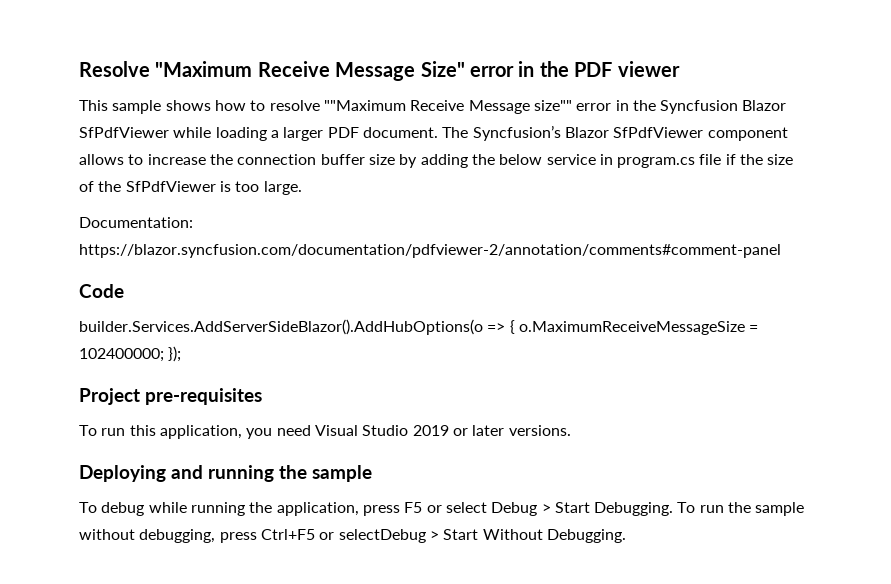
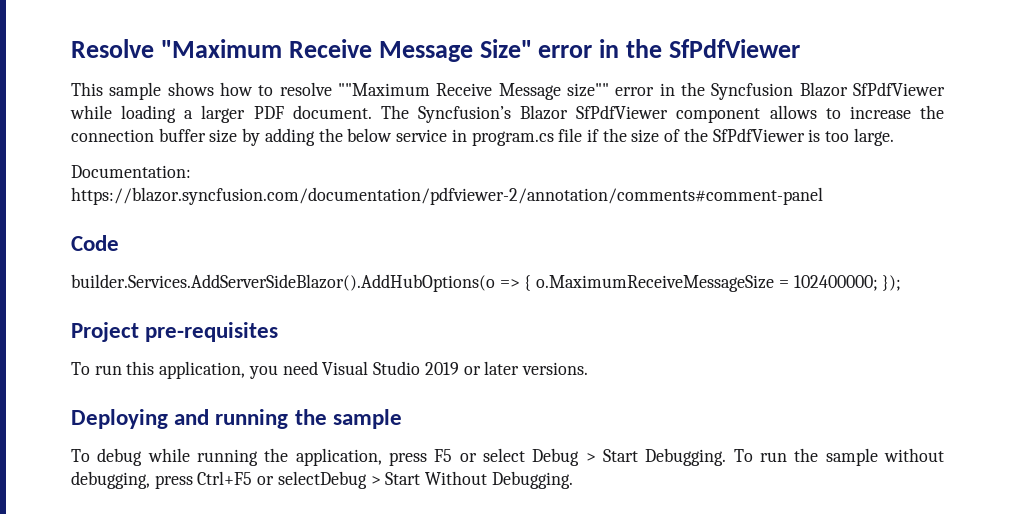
[574,61,680,77] PDF viewer -> [669,39,801,58] SfPdfViewer

